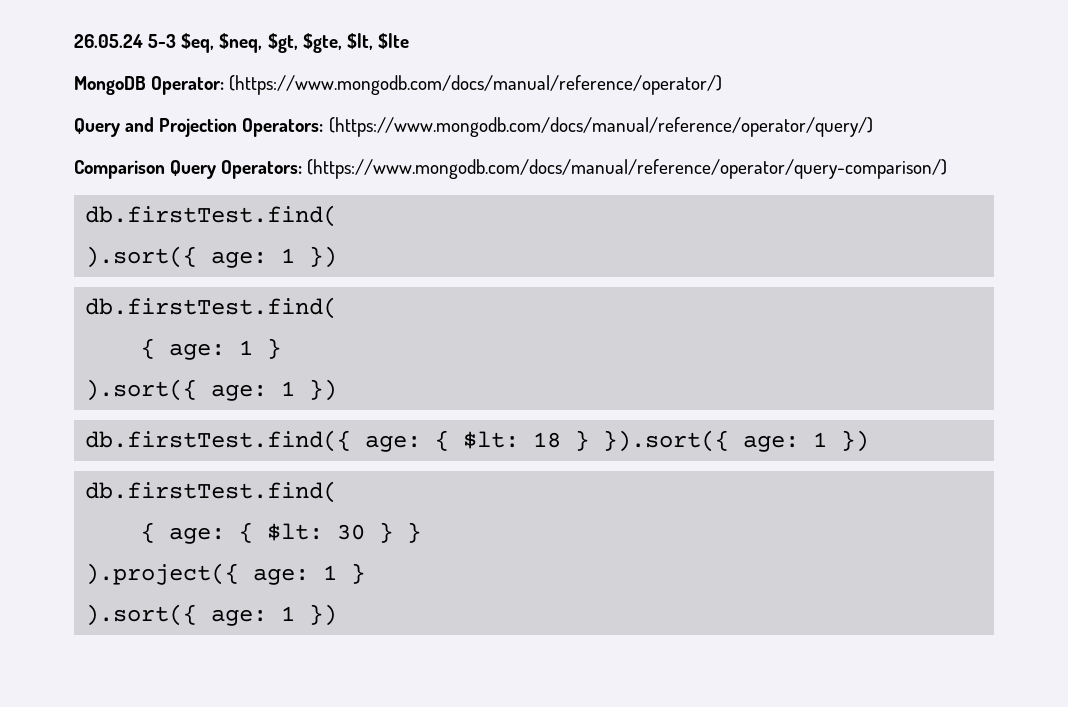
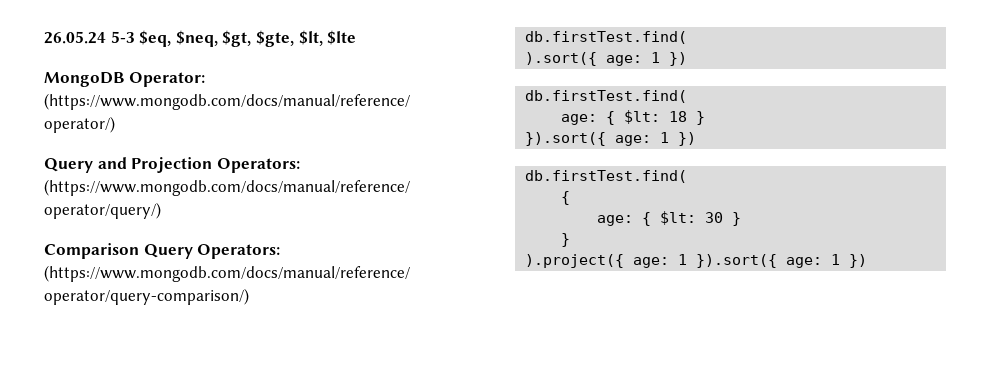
[141,338,282,360] [85,379,338,401] [85,430,352,452] { age: 1 } // ).sort({ age: 1 }) // db.firstTest.find({ -> (688, 96) none
(590, 440) none -> (706, 118) //
(156, 532) none -> (571, 198) //
(394, 532) none -> (742, 219) //
[351,563,366,584] [85,604,198,626] } // ).sort({ -> [696,254,778,268] }).sort({

